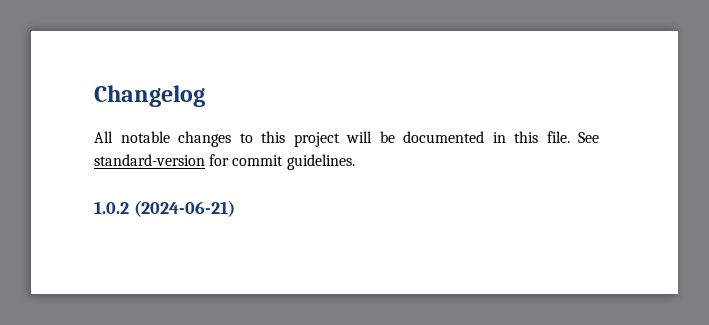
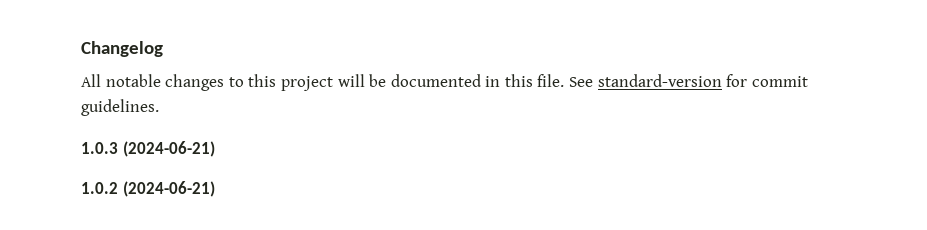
(355, 162) none -> [81,141,215,157] // 1.0.3 (2024-06-21)

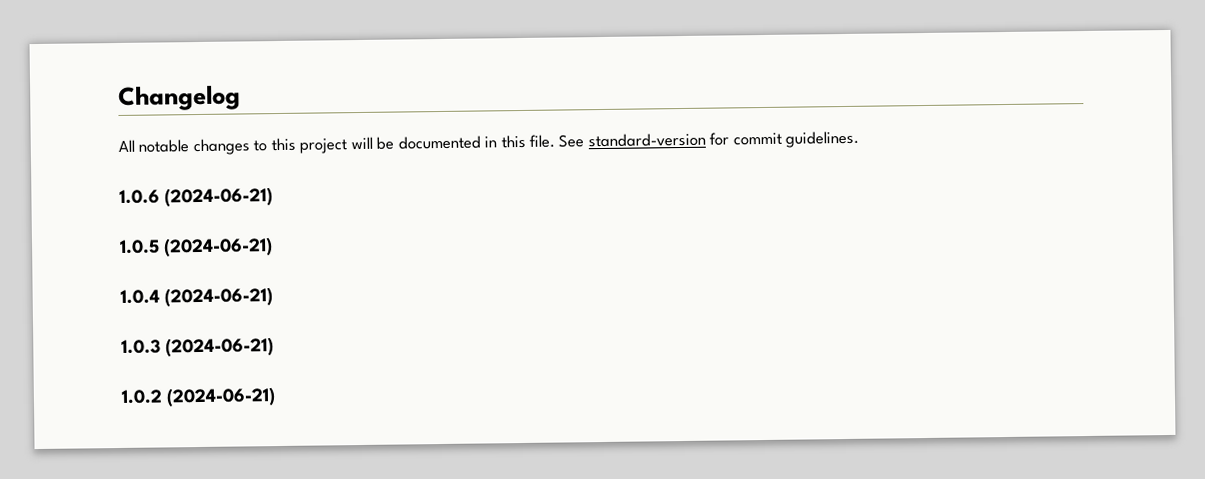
(159, 107) none -> [119,187,274,207] [119,237,274,257] [120,287,274,307] // 1.0.6 (2024-06-21) // 1.0.5 (2024-06-21) // 1.0.4 (2024-06-21)

